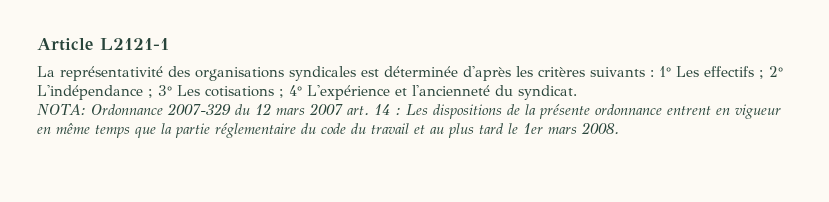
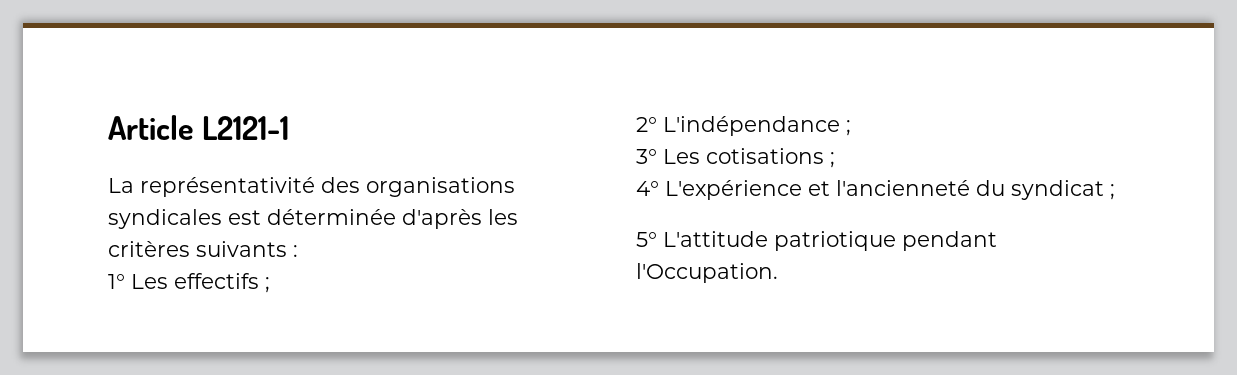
(654, 73) none -> (298, 251) //
(764, 74) none -> (270, 285) //
(153, 93) none -> (851, 128) //
(284, 93) none -> (835, 160) //
[518,85,577,100] [37,103,781,119] [37,122,619,138] syndicat. // NOTA: Ordonnance 2007-329 du 12 mars 2007 art. 14 : Les dispositions de la présente ordonnance entrent en vigueur en même temps que la partie réglementaire du code du travail et au plus tard le 1er mars 2008. -> [1011,180,1115,200] [636,231,997,251] [636,263,778,283] syndicat ; // 5° L'attitude patriotique pendant l'Occupation.

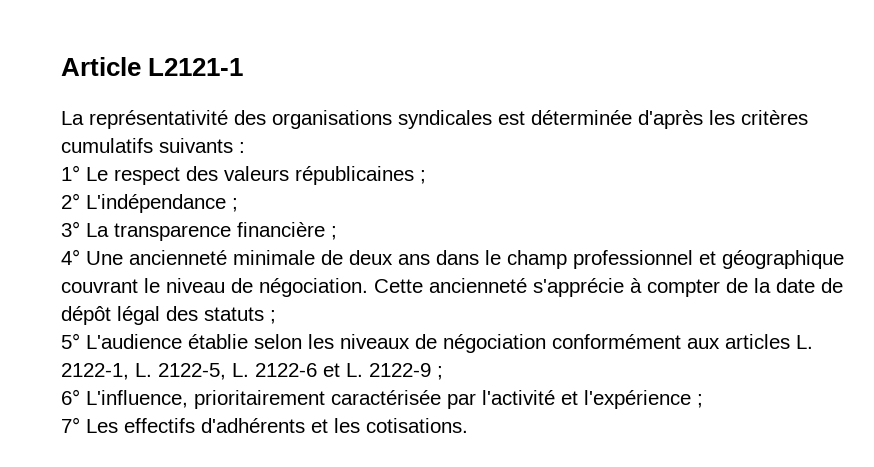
(190, 249) none -> [61,138,153,153] cumulatifs
[131,273,259,289] Les effectifs -> [86,166,414,185] Le respect des valeurs républicaines
[663,148,824,164] Les cotisations -> [86,222,325,241] La transparence financière
[665,180,1115,200] [636,231,997,251] [636,263,778,283] L'expérience et l'ancienneté du syndicat ; // 5° L'attitude patriotique pendant l'Occupation. -> [86,250,844,269] [61,278,843,297] [61,306,276,325] [61,333,813,353] [61,363,443,380] [61,389,703,409] [61,417,468,433] Une ancienneté minimale de deux ans dans le champ professionnel et géographique couvrant le niveau de négociation. Cette ancienneté s'apprécie à compter de la date de dépôt légal des statuts ; // 5° L'audience établie selon les niveaux de négociation conformément aux articles L. 2122-1, L. 2122-5, L. 2122-6 et L. 2122-9 ; // 6° L'influence, prioritairement caractérisée par l'activité et l'expérience ; // 7° Les effectifs d'adhérents et les cotisations.

